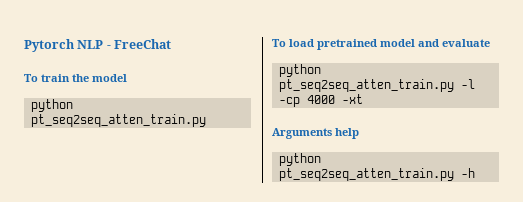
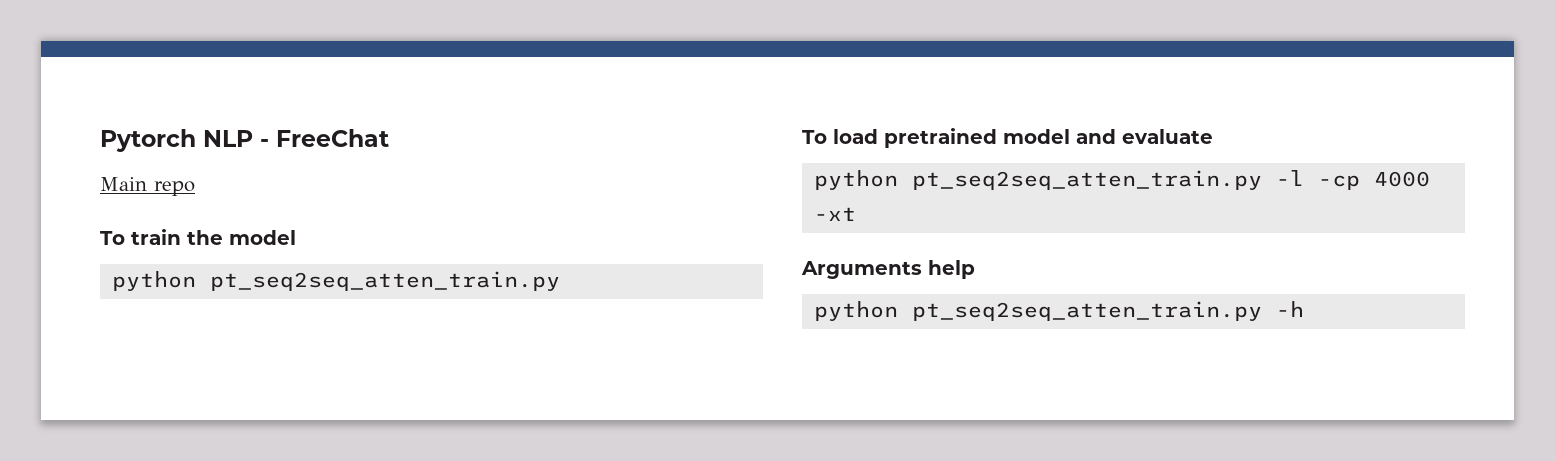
(172, 44) none -> [100,177,195,196] // Main repo

